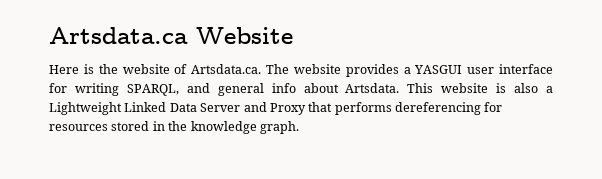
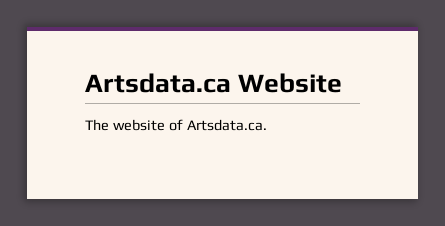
[49,64,553,77] [49,83,554,96] [49,102,503,115] [49,121,299,134] Here is the website of Artsdata.ca. The website provides a YASGUI user interface for writing SPARQL, and general info about Artsdata. This website is also a Lightweight Linked Data Server and Proxy that performs dereferencing for resources stored in the knowledge graph. -> [85,119,267,131] The website of Artsdata.ca.

